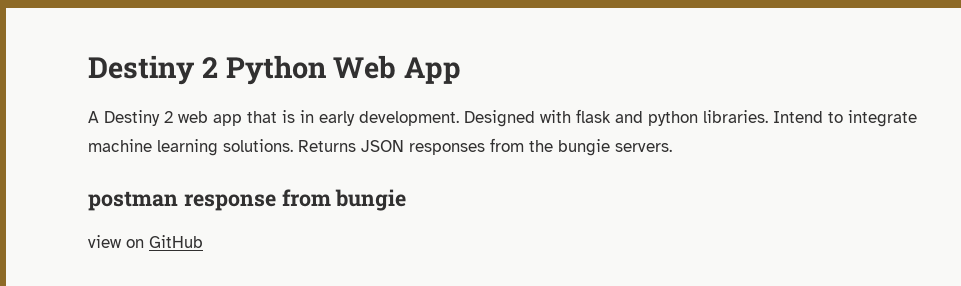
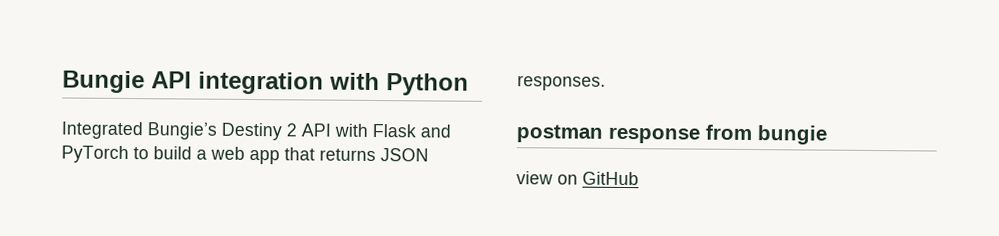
[88,55,462,85] [88,109,917,127] [88,138,672,156] Destiny 2 Python Web App // A Destiny 2 web app that is in early development. Designed with flask and python libraries. Intend to integrate machine learning solutions. Returns JSON responses from the bungie servers. -> [62,70,469,96] [61,121,451,141] [61,145,429,165] [517,75,606,91] Bungie API integration with Python // Integrated Bungie’s Destiny 2 API with Flask and PyTorch to build a web app that returns JSON responses.

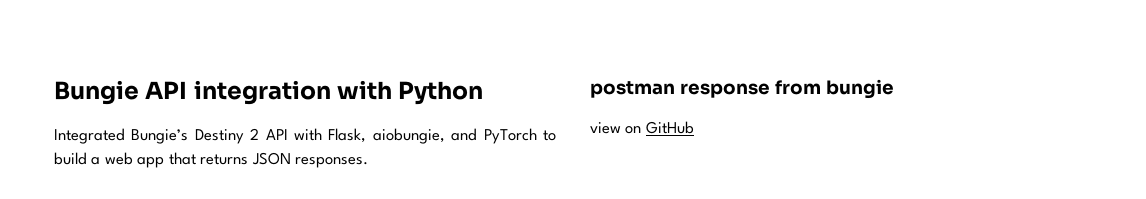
[372,123,416,138] Flask -> [328,128,445,144] Flask, aiobungie,

